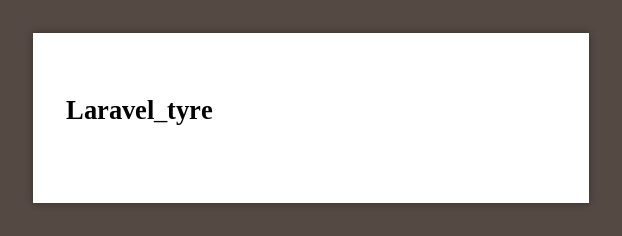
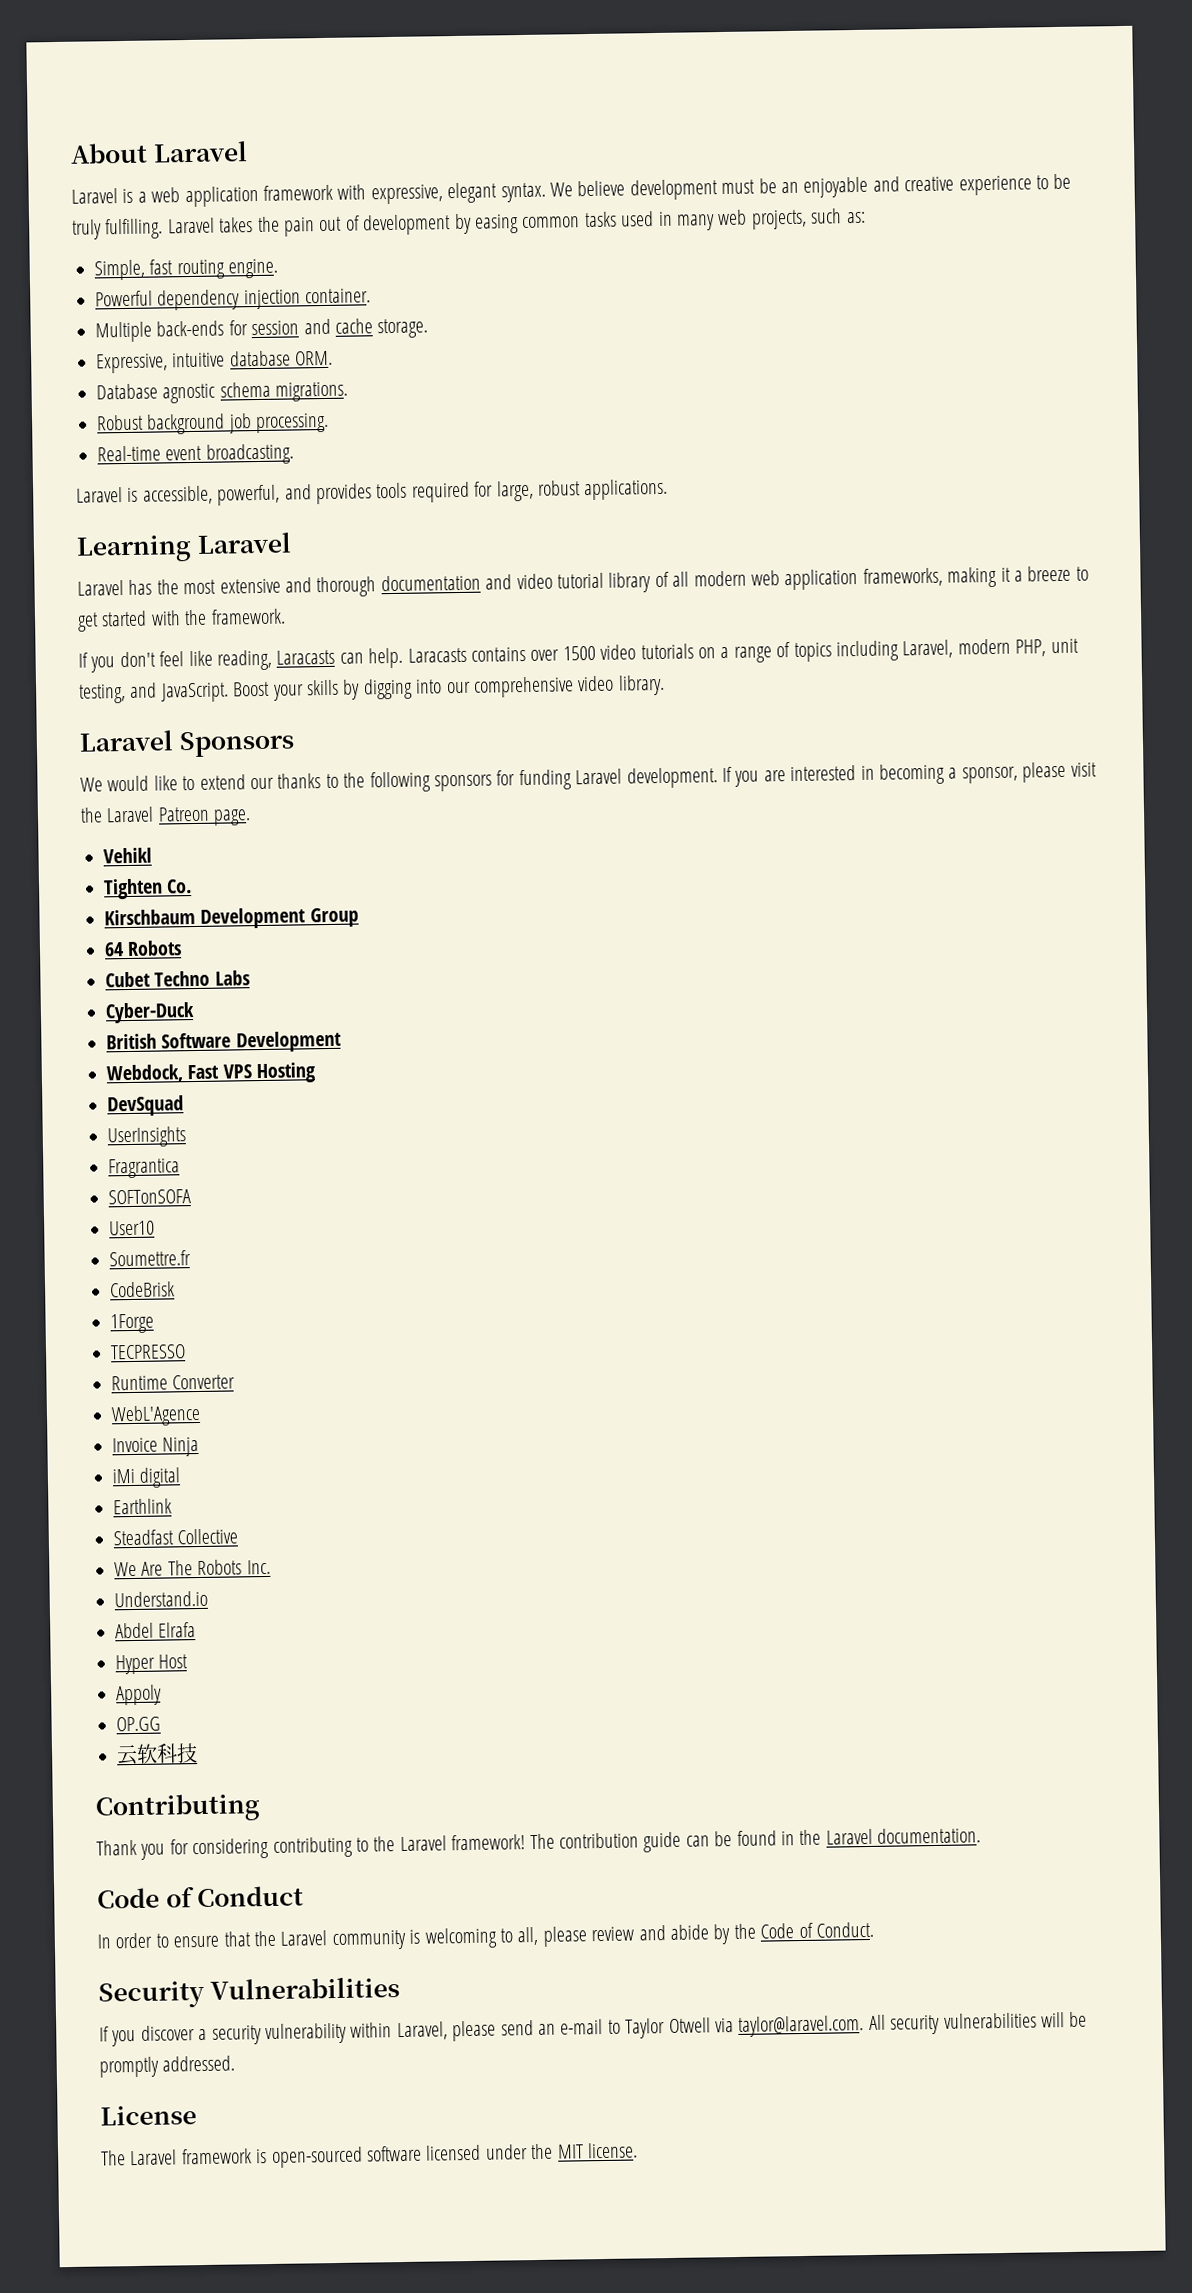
[66,100,213,125] Laravel_tyre -> [70,141,248,164] [71,173,1072,208] [72,208,866,240] [94,258,279,281] [95,288,372,311] [95,318,429,343] [96,350,334,374] [96,381,349,404] [96,412,330,435] [97,443,294,465] [76,478,669,506] [76,532,292,563] [77,565,1089,598] [77,608,286,632] [78,638,1079,673] [79,674,665,704] [79,730,295,758] [80,761,1097,793] [80,806,252,826] [103,847,152,864] [103,878,193,900] [104,907,359,929] [104,940,183,957] [105,970,250,988] [105,1002,195,1024] [106,1030,342,1053] [106,1062,317,1084] [107,1095,184,1117] [107,1126,186,1148] [108,1158,180,1179] [108,1189,191,1205] [109,1220,155,1236] [109,1250,191,1267] [109,1281,175,1298] [110,1313,154,1334] [110,1344,186,1360] [111,1374,236,1391] [111,1404,201,1427] [112,1436,200,1457] [112,1467,182,1488] [113,1498,172,1515] [113,1528,239,1546] [114,1559,271,1577] [114,1590,208,1608] [115,1622,197,1639] [115,1654,189,1675] [116,1684,162,1706] [116,1716,161,1732] [116,1743,198,1766] [95,1793,261,1823] [96,1827,982,1860] [97,1885,305,1909] [97,1921,874,1951] [98,1977,400,2009] [99,2011,1088,2047] [99,2055,236,2078] [100,2105,197,2126] [101,2142,638,2168] About Laravel // Laravel is a web application framework with expressive, elegant syntax. We believe development must be an enjoyable and creative experience to be truly fulfilling. Laravel takes the pain out of development by easing common tasks used in many web projects, such as: // Simple, fast routing engine. // Powerful dependency injection container. // Multiple back-ends for session and cache storage. // Expressive, intuitive database ORM. // Database agnostic schema migrations. // Robust background job processing. // Real-time event broadcasting. // Laravel is accessible, powerful, and provides tools required for large, robust applications. // Learning Laravel // Laravel has the most extensive and thorough documentation and video tutorial library of all modern web application frameworks, making it a breeze to get started with the framework. // If you don't feel like reading, Laracasts can help. Laracasts contains over 1500 video tutorials on a range of topics including Laravel, modern PHP, unit testing, and JavaScript. Boost your skills by digging into our comprehensive video library. // Laravel Sponsors // We would like to extend our thanks to the following sponsors for funding Laravel development. If you are interested in becoming a sponsor, please visit the Laravel Patreon page. // Vehikl // Tighten Co. // Kirschbaum Development Group // 64 Robots // Cubet Techno Labs // Cyber-Duck // British Software Development // Webdock, Fast VPS Hosting // DevSquad // UserInsights // Fragrantica // SOFTonSOFA // User10 // Soumettre.fr // CodeBrisk // 1Forge // TECPRESSO // Runtime Converter // WebL'Agence // Invoice Ninja // iMi digital // Earthlink // Steadfast Collective // We Are The Robots Inc. // Understand.io // Abdel Elrafa // Hyper Host // Appoly // OP.GG // 云软科技 // Contributing // Thank you for considering contributing to the Laravel framework! The contribution guide can be found in the Laravel documentation. // Code of Conduct // In order to ensure that the Laravel community is welcoming to all, please review and abide by the Code of Conduct. // Security Vulnerabilities // If you discover a security vulnerability within Laravel, please send an e-mail to Taylor Otwell via taylor@laravel.com. All security vulnerabilities will be promptly addressed. // License // The Laravel framework is open-sourced software licensed under the MIT license.

